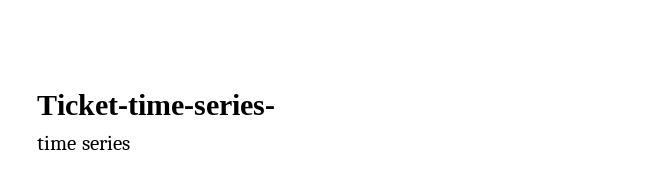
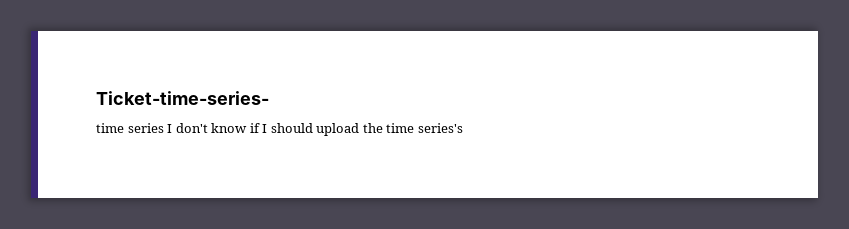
(130, 142) none -> [167,123,463,136] I don't know if I should upload the time series's

